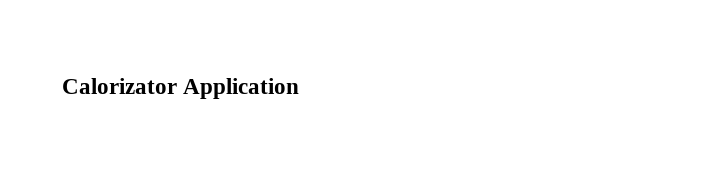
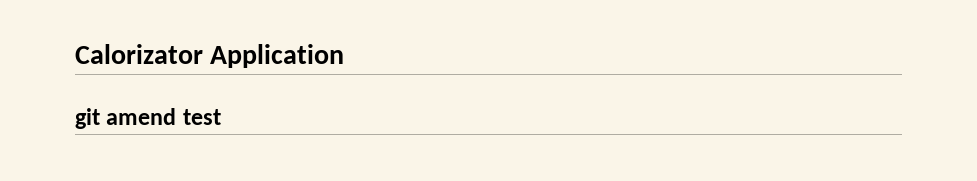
(300, 88) none -> [75,108,221,129] // git amend test

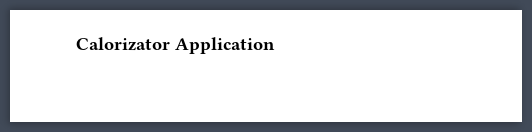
[75,108,221,129] // git amend test -> (275, 45) none

